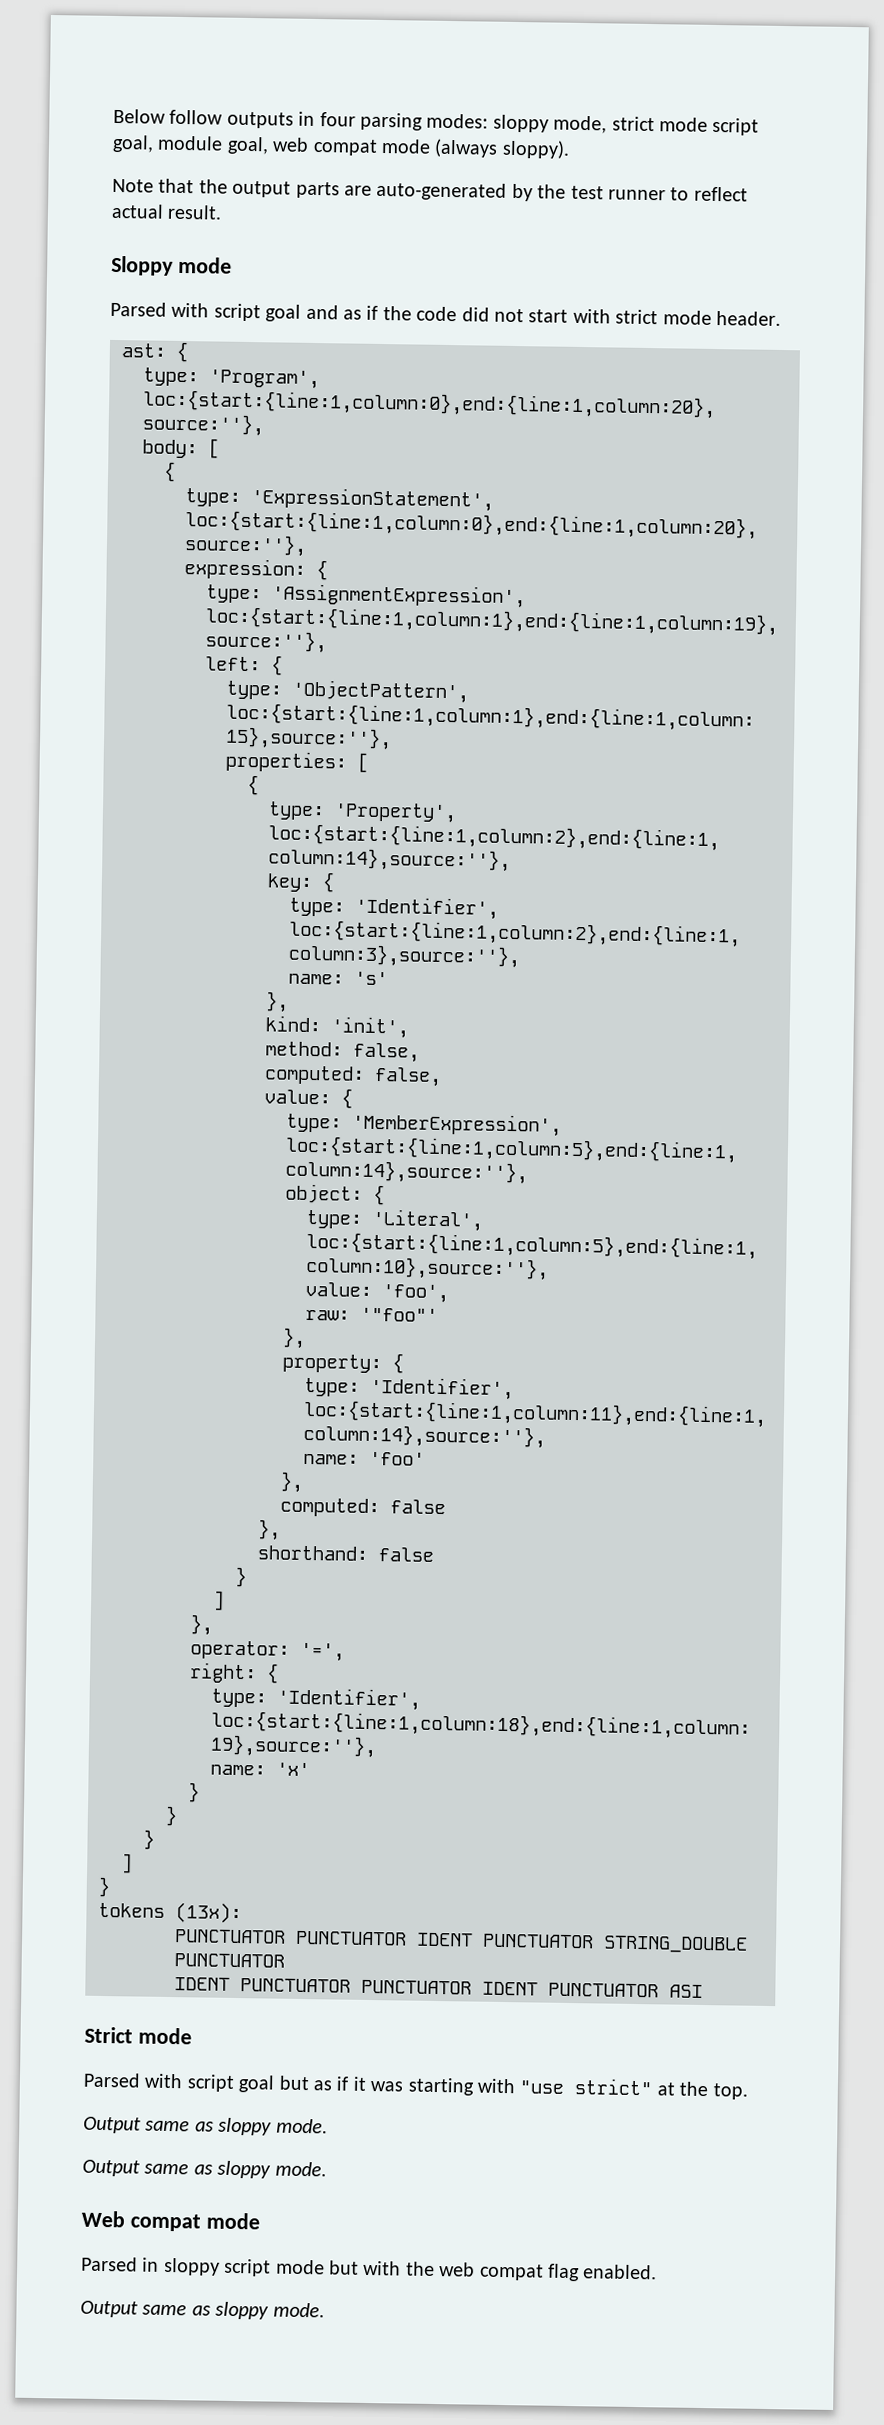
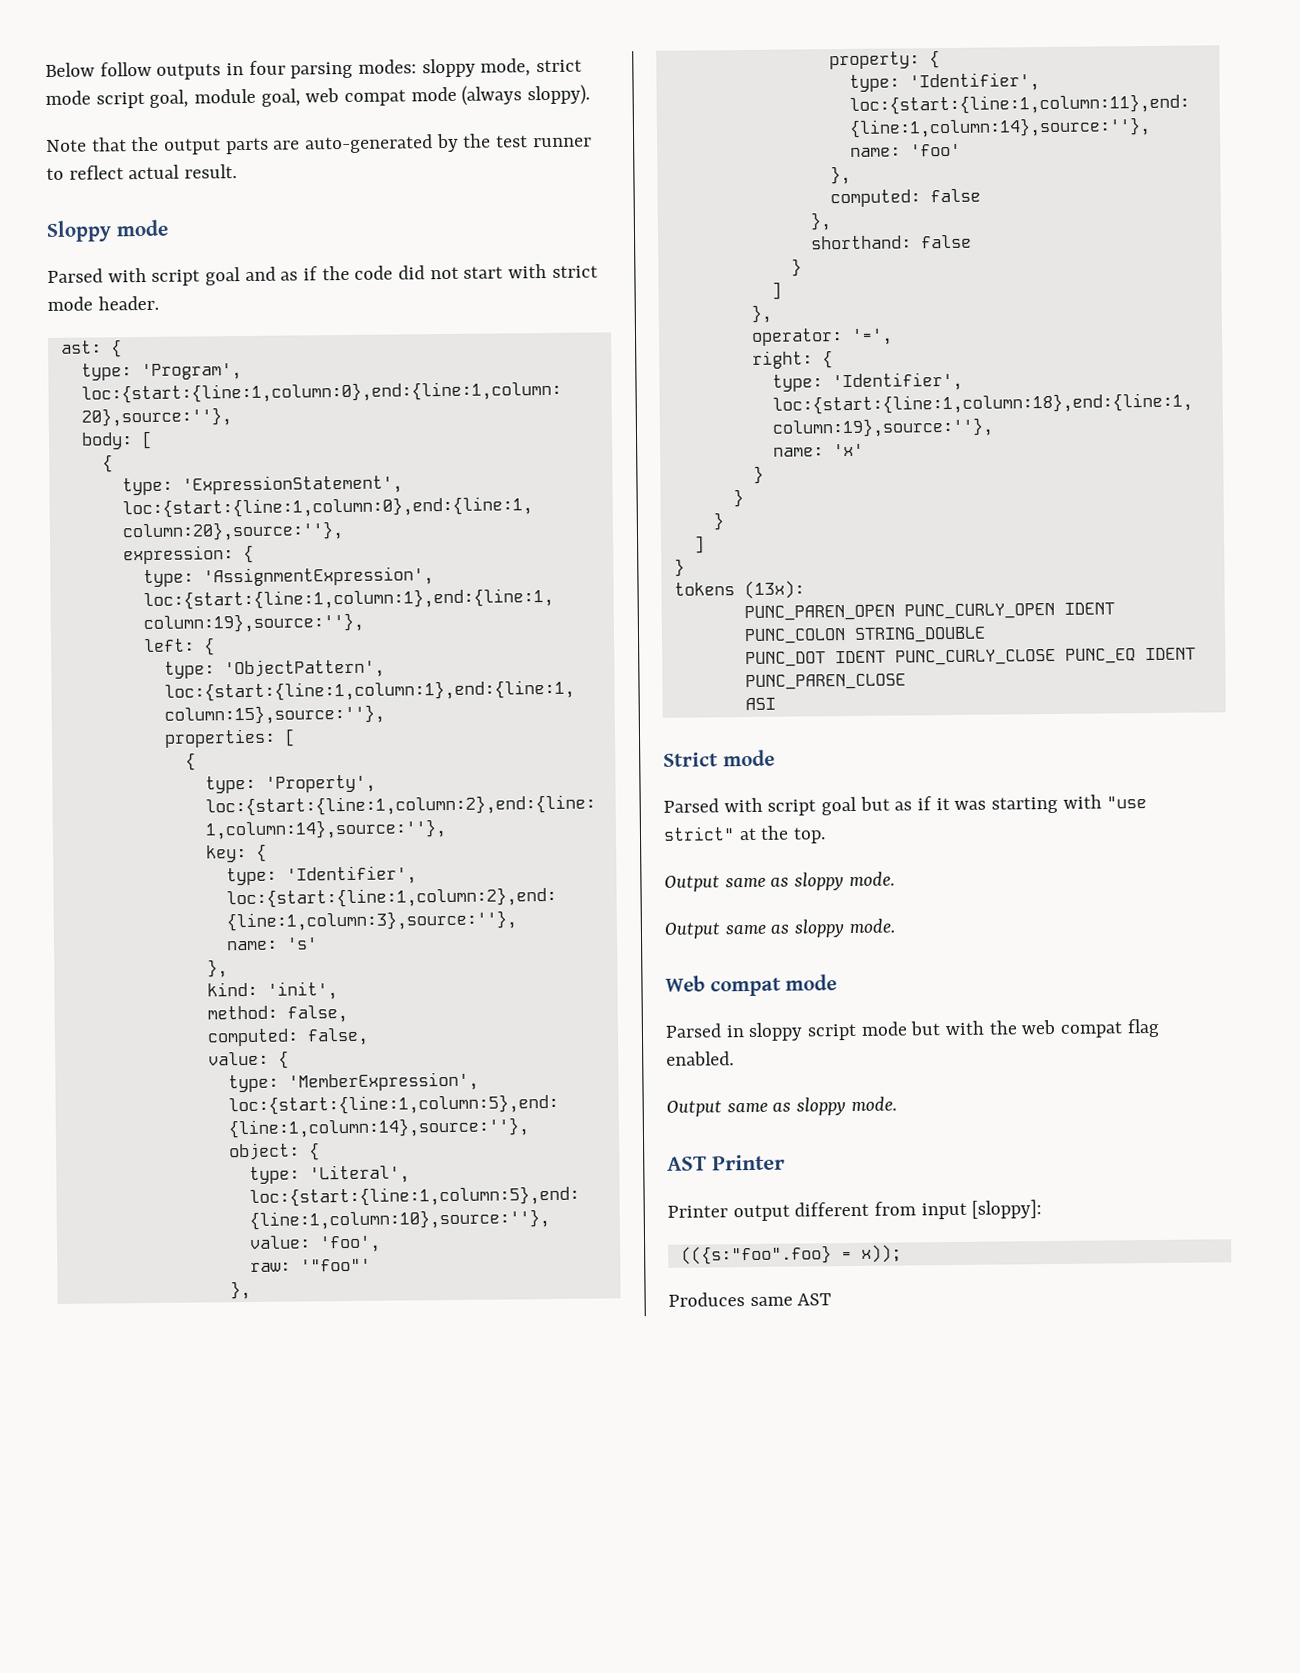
[175,1929,748,1954] [174,1953,285,1968] [174,1977,659,1998] PUNCTUATOR PUNCTUATOR IDENT PUNCTUATOR STRING_DOUBLE PUNCTUATOR // IDENT PUNCTUATOR PUNCTUATOR IDENT PUNCTUATOR -> [743,602,1115,622] [743,626,986,645] [744,647,1196,668] [744,673,906,691] PUNC_PAREN_OPEN PUNC_CURLY_OPEN IDENT PUNC_COLON STRING_DOUBLE // PUNC_DOT IDENT PUNC_CURLY_CLOSE PUNC_EQ IDENT PUNC_PAREN_CLOSE //
(325, 2310) none -> [667,1154,785,1171] [667,1199,1043,1222] [680,1244,902,1265] [668,1292,832,1307] // AST Printer // Printer output different from input [sloppy]: // (({s:"foo".foo} = x)); // Produces same AST

